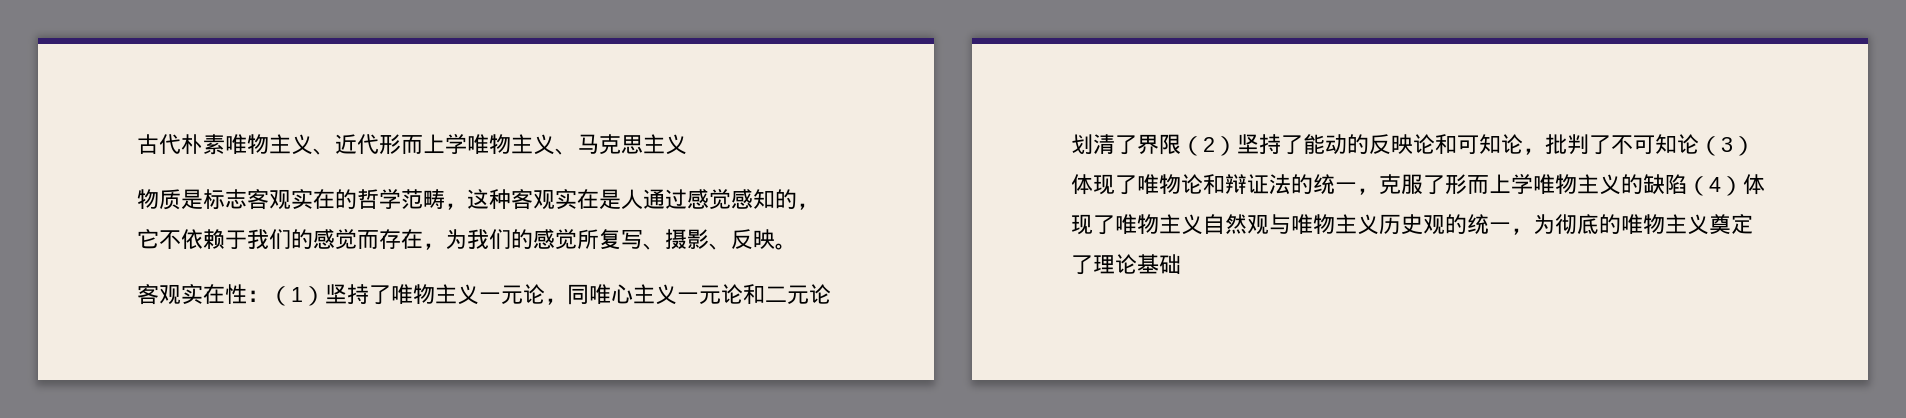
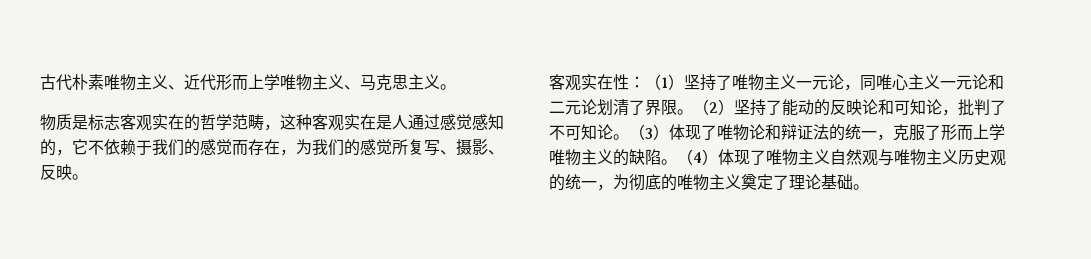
(687, 144) none -> [440,84,456,90] 。
(1181, 144) none -> [677,109,693,115] 。
(1699, 144) none -> [613,134,629,140] 。
(1687, 184) none -> [661,159,677,165] 。
(1181, 264) none -> [853,184,869,190] 。

